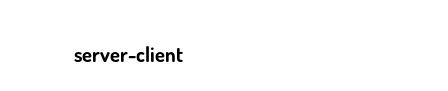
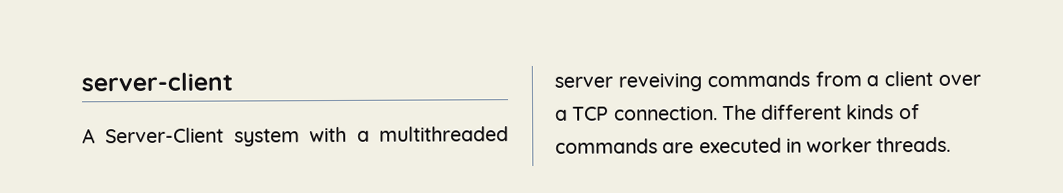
(183, 54) none -> [82,126,509,147] [554,70,981,92] [555,104,920,121] [555,136,952,154] // A Server-Client system with a multithreaded server reveiving commands from a client over a TCP connection. The different kinds of commands are executed in worker threads.

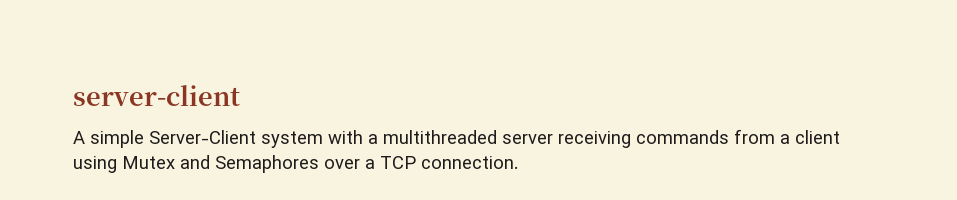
(96, 136) none -> [90,130,144,148] simple
[617,73,702,92] reveiving -> [558,131,631,148] receiving
[937,74,981,86] [555,104,920,121] [555,136,952,154] over a TCP connection. The different kinds of commands are executed in worker threads. -> [73,155,518,173] using Mutex and Semaphores over a TCP connection.

